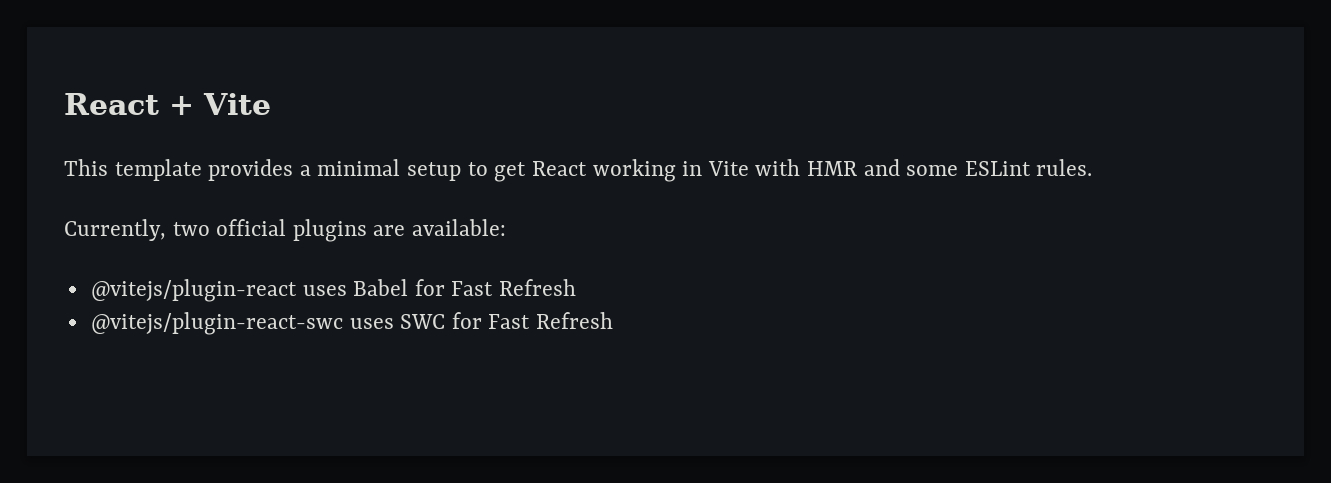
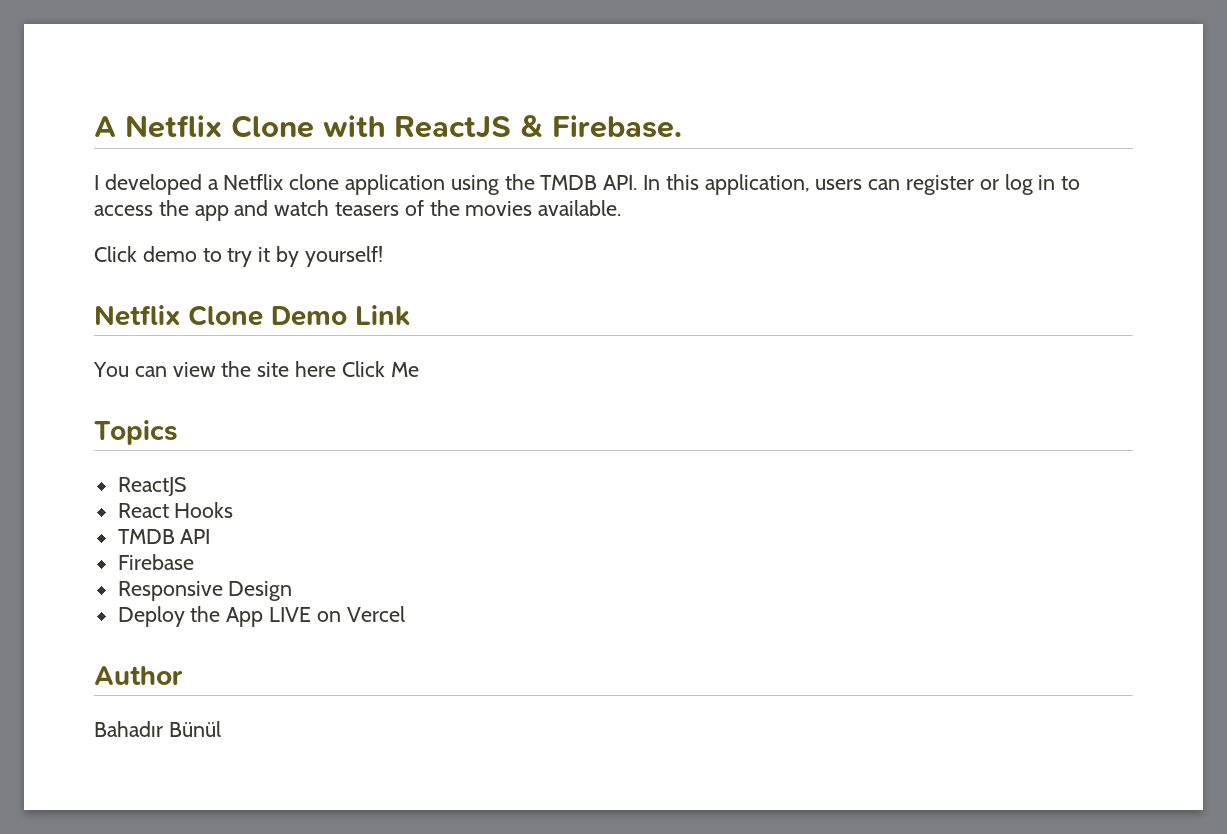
[64,93,271,115] [64,159,1093,182] [64,219,507,242] [90,279,577,302] [90,312,614,335] React + Vite // This template provides a minimal setup to get React working in Vite with HMR and some ESLint rules. // Currently, two official plugins are available: // @vitejs/plugin-react uses Babel for Fast Refresh // @vitejs/plugin-react-swc uses SWC for Fast Refresh -> [94,115,682,139] [94,174,1081,195] [94,200,622,221] [94,246,383,267] [94,305,410,326] [93,361,419,377] [94,420,177,445] [117,477,187,496] [117,502,234,518] [117,529,211,544] [117,554,194,570] [117,581,293,601] [117,606,405,627] [94,666,183,685] [94,721,221,737] A Netflix Clone with ReactJS & Firebase. // I developed a Netflix clone application using the TMDB API. In this application, users can register or log in to access the app and watch teasers of the movies available. // Click demo to try it by yourself! // Netflix Clone Demo Link // You can view the site here Click Me // Topics // ReactJS // React Hooks // TMDB API // Firebase // Responsive Design // Deploy the App LIVE on Vercel // Author // Bahadır Bünül

